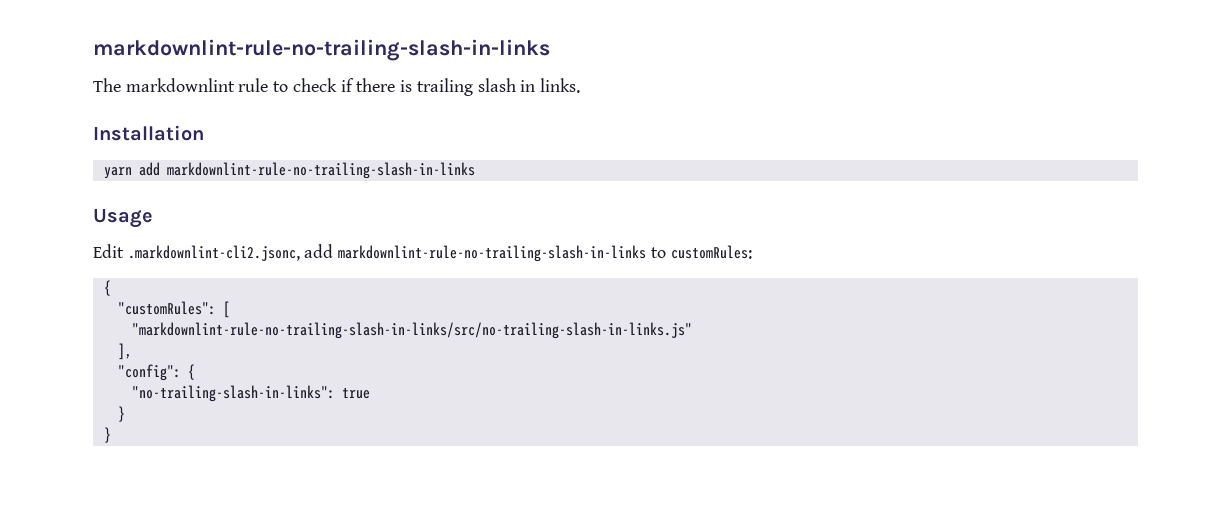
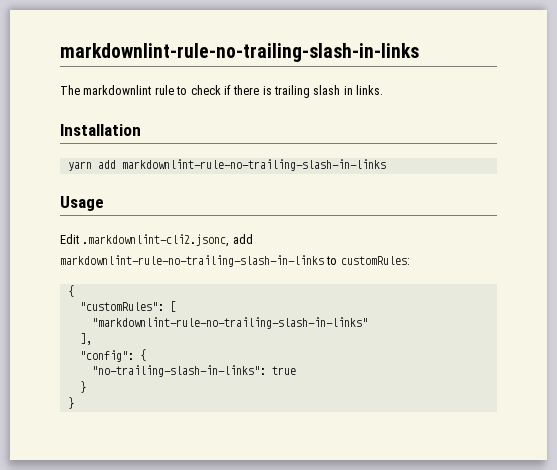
[131,322,692,339] "markdownlint-rule-no-trailing-slash-in-links/src/no-trailing-slash-in-links.js" -> [91,317,368,329] "markdownlint-rule-no-trailing-slash-in-links"

